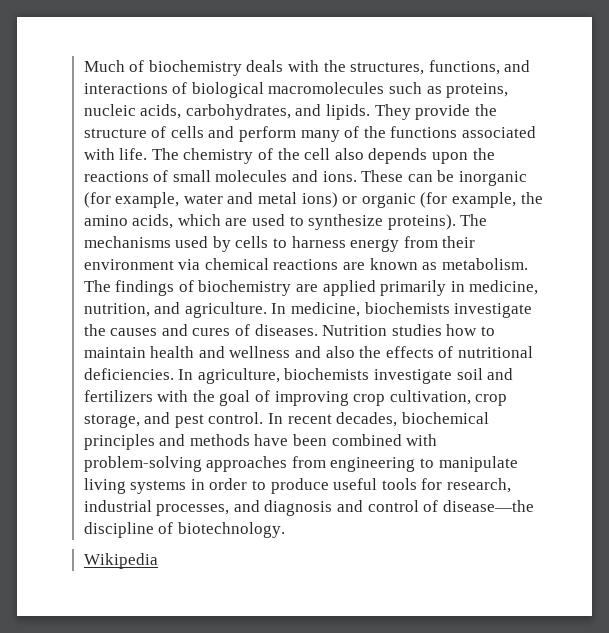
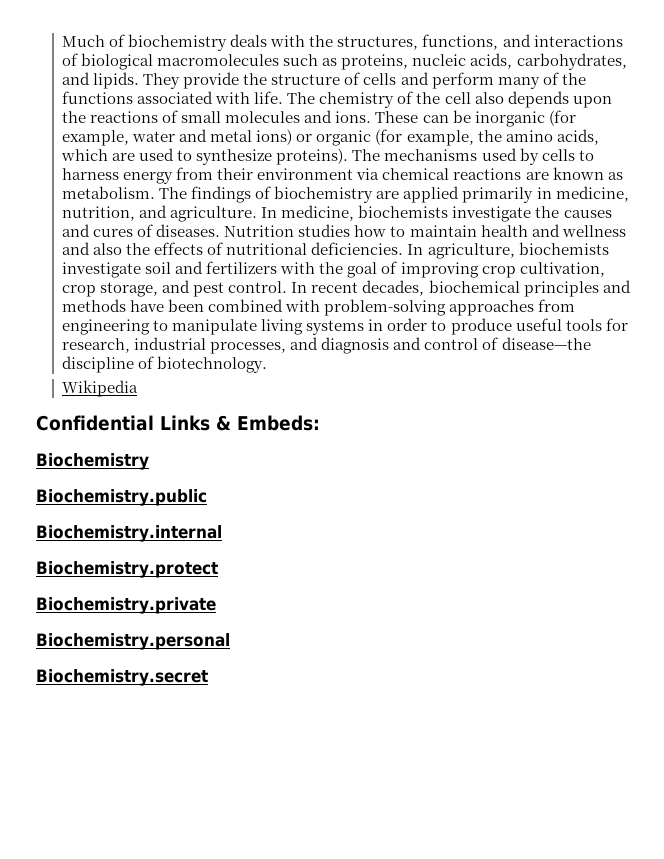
(158, 561) none -> [36,415,320,431] [36,453,149,470] [36,489,207,506] [36,525,222,542] [36,561,218,578] [36,597,216,614] [36,633,230,650] [36,669,208,686] // Confidential Links & Embeds: // Biochemistry // Biochemistry.public // Biochemistry.internal // Biochemistry.protect // Biochemistry.private // Biochemistry.personal // Biochemistry.secret

